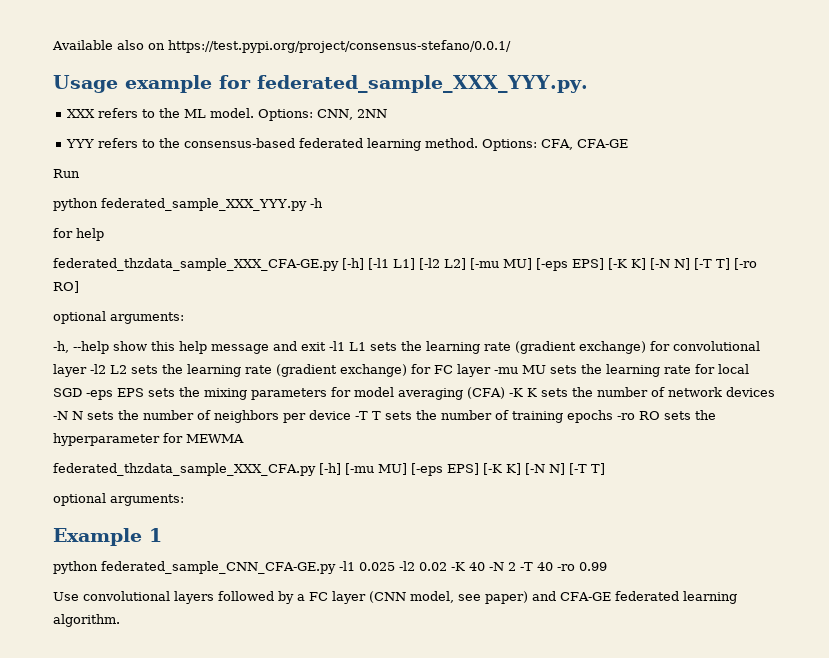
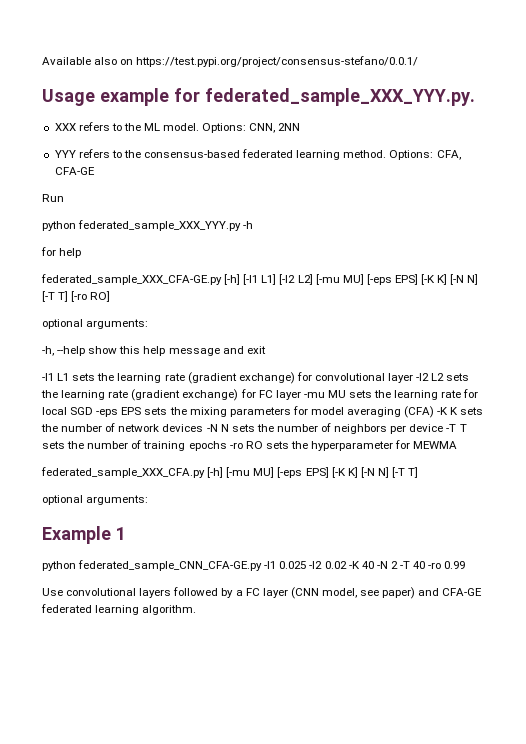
[53,258,339,271] federated_thzdata_sample_XXX_CFA-GE.py -> [41,274,222,285] federated_sample_XXX_CFA-GE.py
(326, 346) none -> (266, 350) //
[53,463,316,476] federated_thzdata_sample_XXX_CFA.py -> [41,467,205,478] federated_sample_XXX_CFA.py

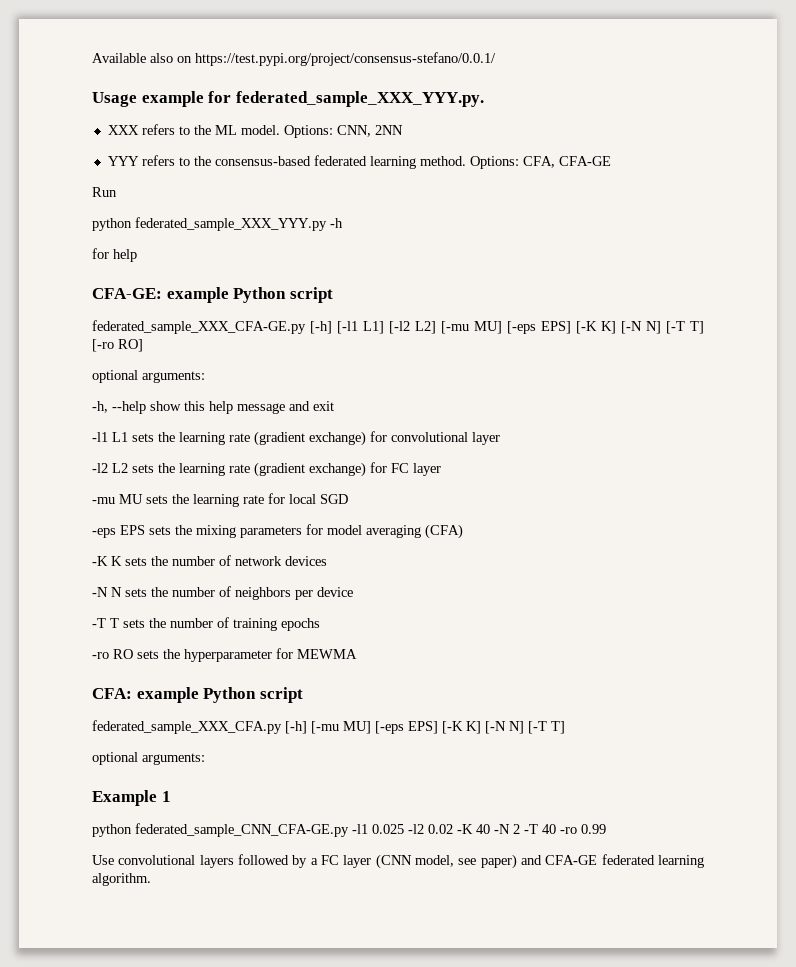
(82, 253) none -> [92,287,333,303] // CFA-GE: example Python script
(414, 378) none -> (500, 438) //
(301, 395) none -> (441, 469) //
(94, 411) none -> (348, 499) //
(435, 412) none -> (463, 531) //
(204, 428) none -> (327, 561) //
(444, 428) none -> (353, 592) //
(227, 446) none -> (320, 624) //
(458, 445) none -> [92,687,303,703] // CFA: example Python script

